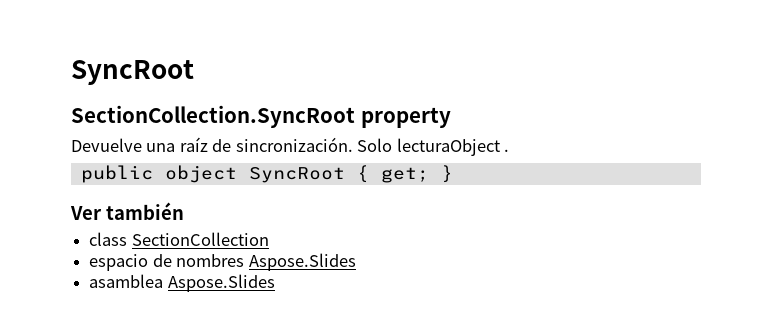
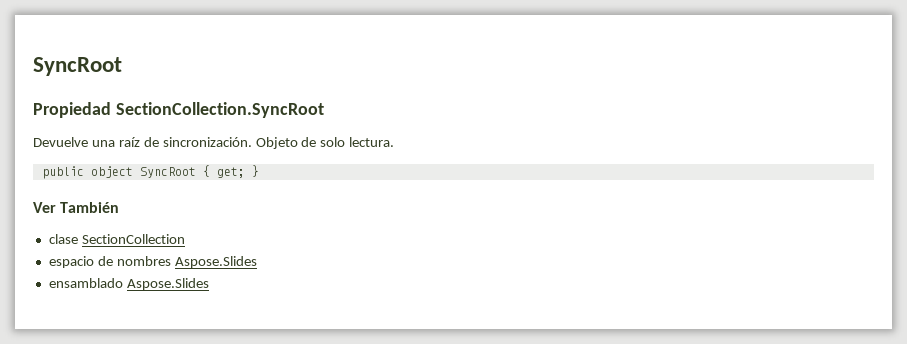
(194, 72) none -> [33,102,111,118] Propiedad
[360,107,451,128] property -> (324, 110) none
[357,138,510,156] Solo lecturaObject . -> [255,137,395,149] Objeto de solo lectura.
[105,202,184,220] [89,232,128,246] también // class -> [60,202,120,213] [48,234,78,244] También // clase
[89,274,164,288] asamblea -> [48,278,123,288] ensamblado

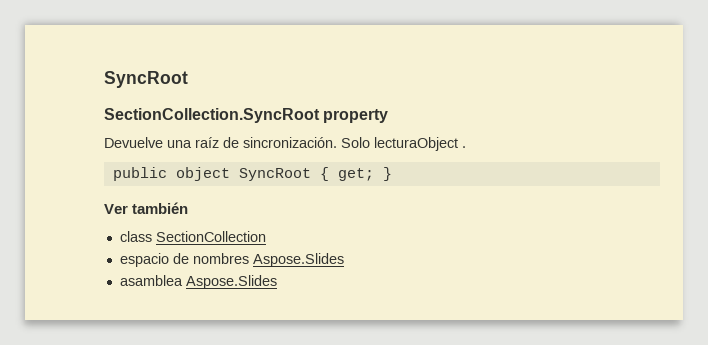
[33,102,111,118] Propiedad -> (188, 79) none
(324, 110) none -> [323,109,389,123] property
[255,137,395,149] Objeto de solo lectura. -> [341,137,466,151] Solo lecturaObject .
[60,202,120,213] [48,234,78,244] También // clase -> [132,202,189,214] [119,231,152,242] también // class
[48,278,123,288] ensamblado -> [119,275,183,286] asamblea

